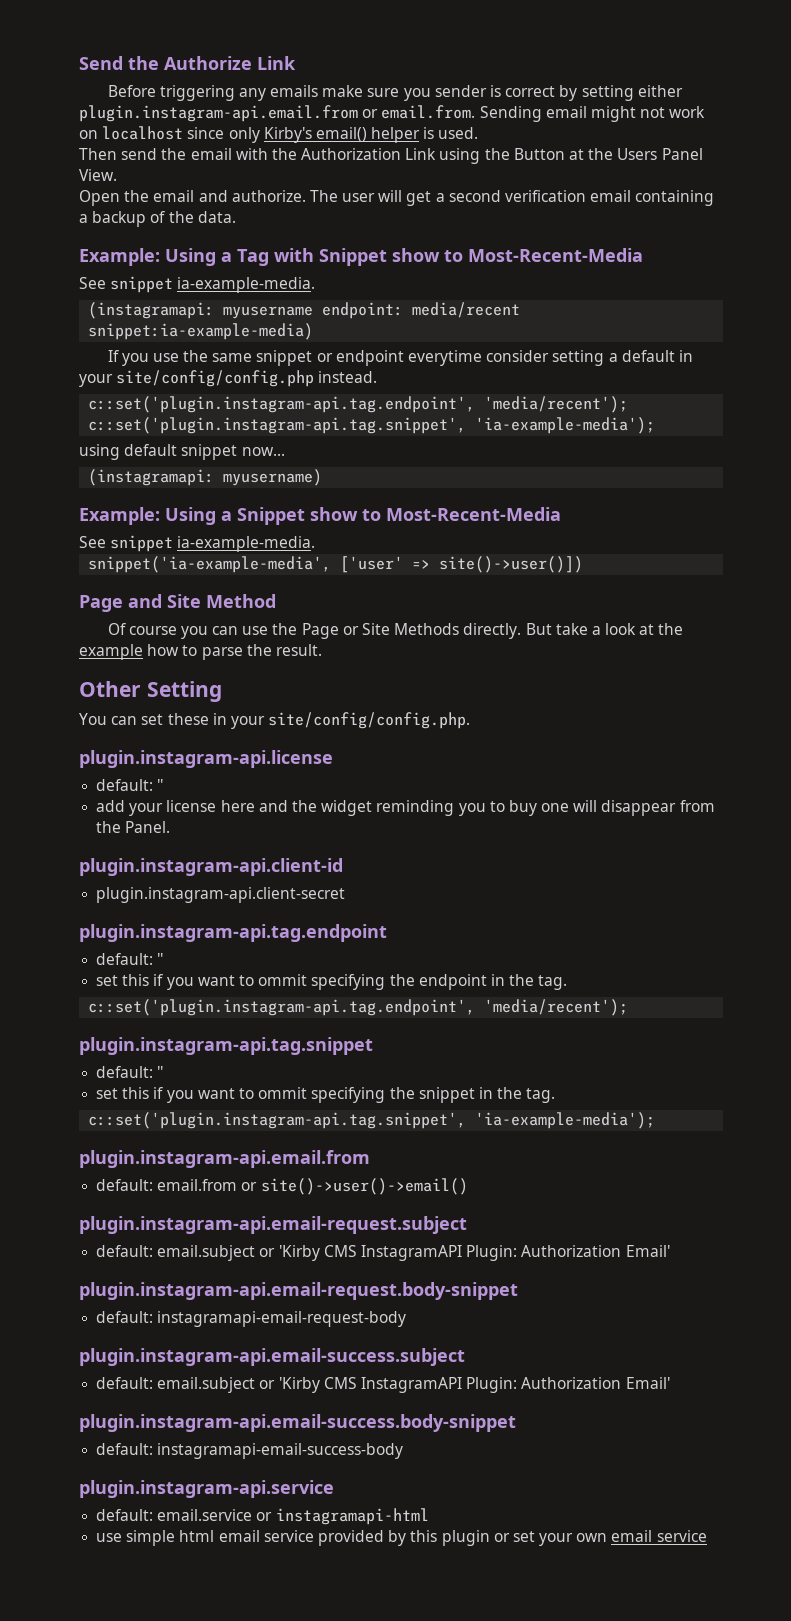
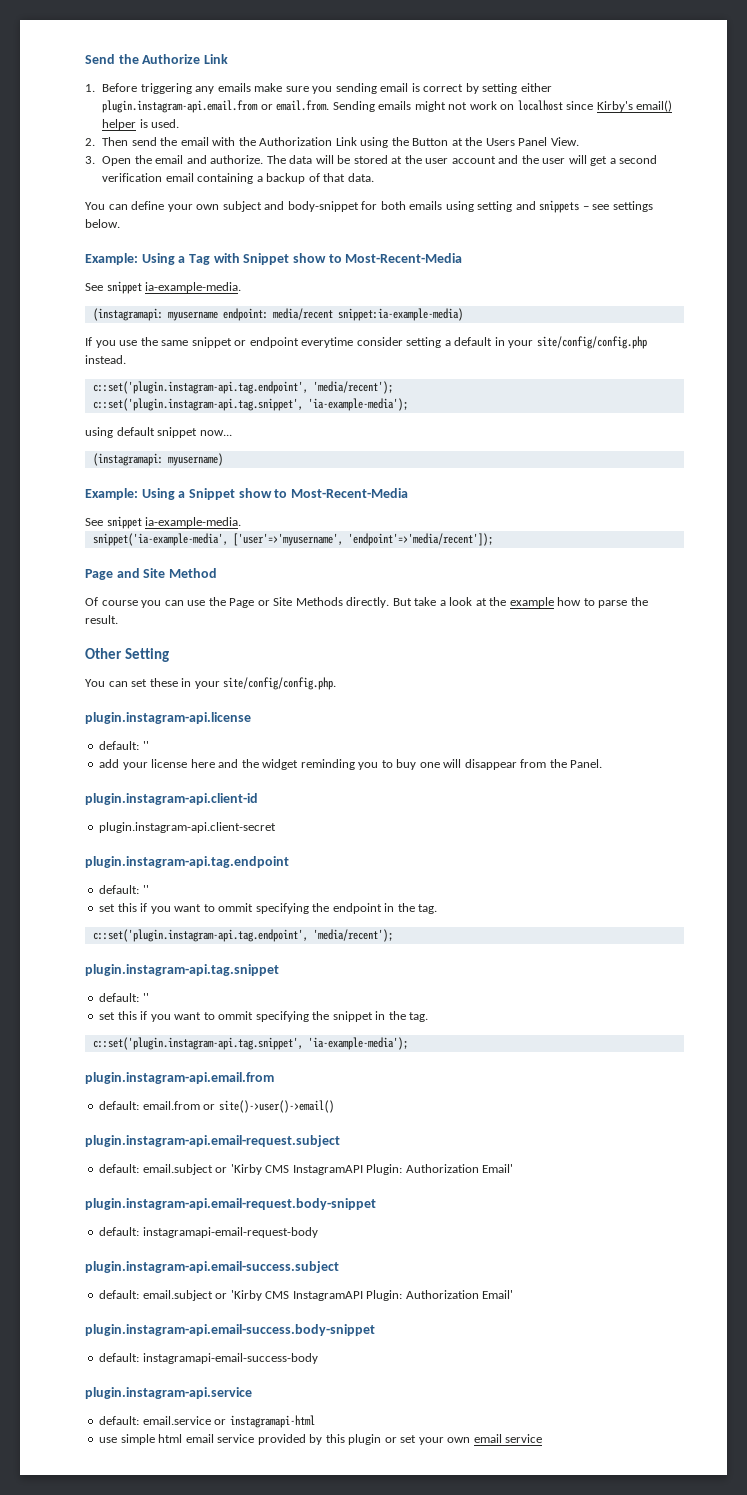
(296, 63) none -> [85,84,95,92] 1.
[434,85,487,97] sender -> [335,83,409,94] sending email
[545,106,587,118] email -> [378,101,412,110] emails
[228,127,260,143] only -> (594, 105) none
(479, 133) none -> [85,138,95,146] 2.
(117, 175) none -> [85,156,95,164] 3.
(338, 196) none -> [289,155,539,164] data will be stored at the user account and the
[168,211,194,223] the -> [323,173,346,182] that
(236, 217) none -> [85,200,653,213] [85,219,120,228] // You can define your own subject and body-snippet for both emails using setting and snippets – see settings below.
[340,556,584,573] ['user' => site()->user()]) -> [232,533,493,546] ['user'=>'myusername', 'endpoint'=>'media/recent']);

